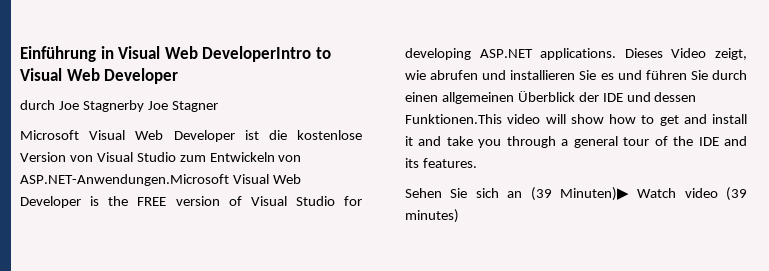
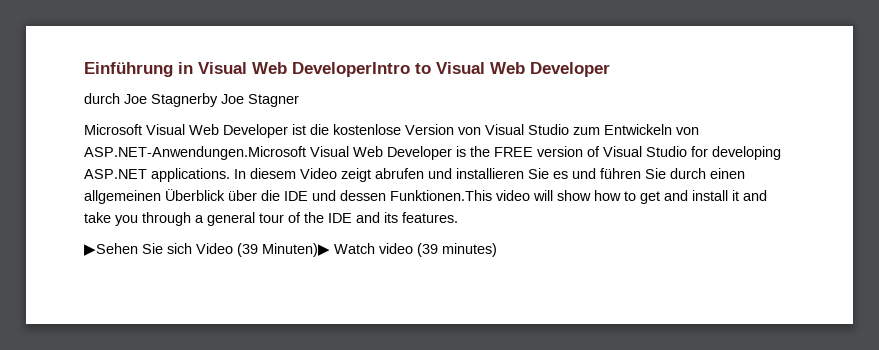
[624,48,747,60] [405,70,426,80] Dieses Video zeigt, wie -> [234,168,371,182] In diesem Video zeigt
[578,92,599,102] der -> [228,190,280,201] über die
[405,188,442,198] Sehen -> [84,243,138,256] ▶Sehen
[507,191,523,198] an -> [196,243,233,254] Video

